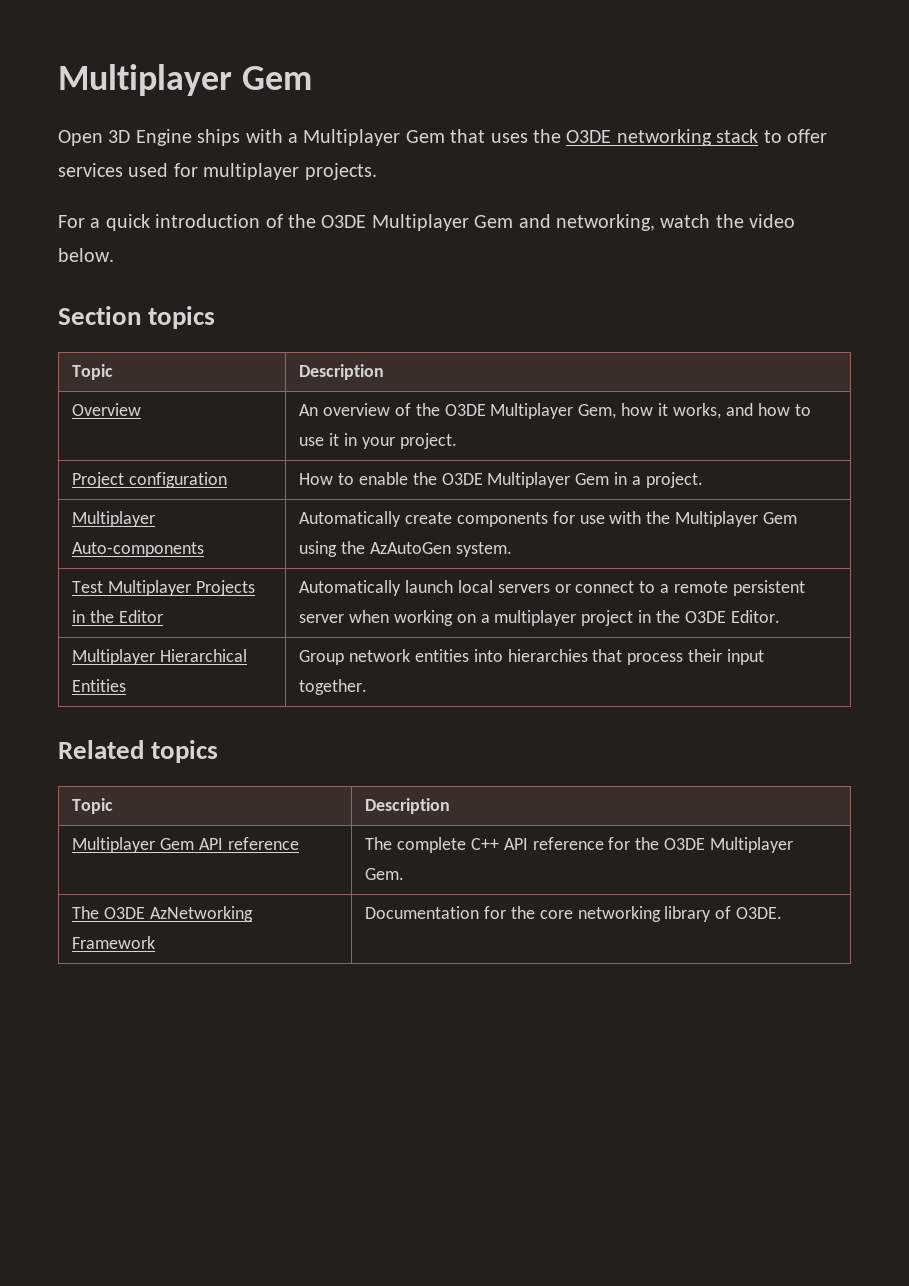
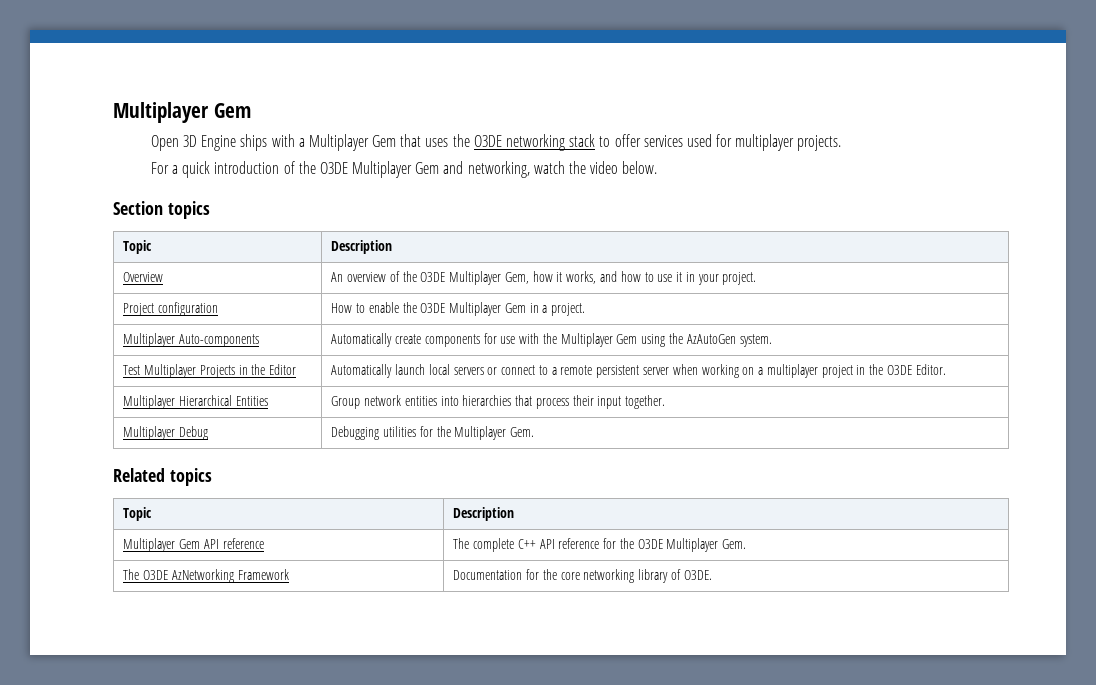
(368, 687) none -> [123,426,208,440] [331,426,535,440] // Multiplayer Debug | Debugging utilities for the Multiplayer Gem.

